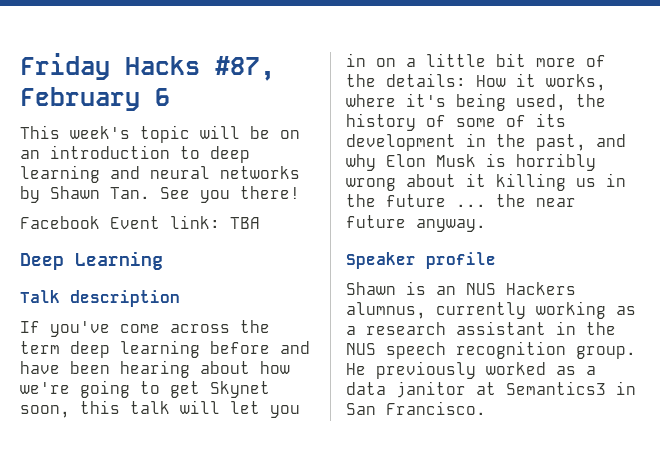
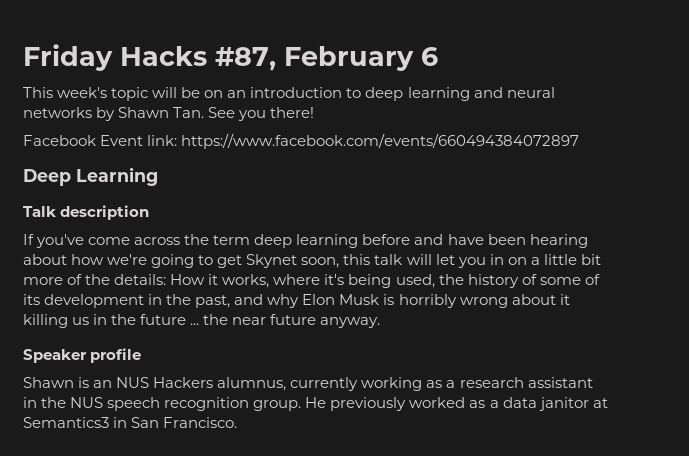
[230,217,260,229] TBA -> [181,133,580,149] https://www.facebook.com/events/660494384072897

